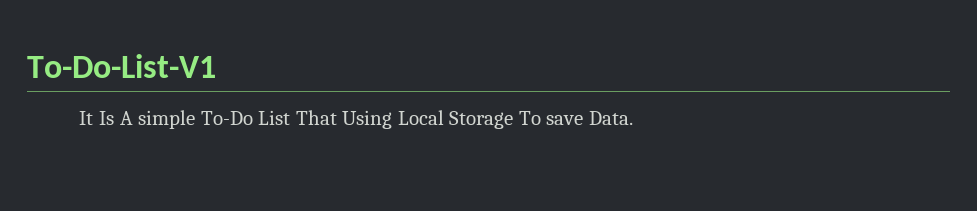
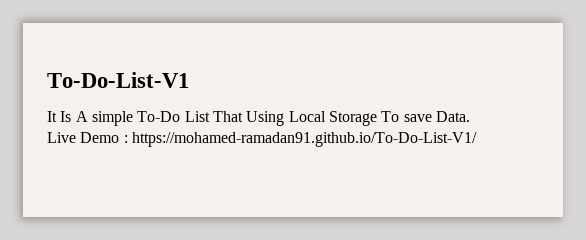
(633, 118) none -> [47,132,477,147] // Live Demo : https://mohamed-ramadan91.github.io/To-Do-List-V1/

